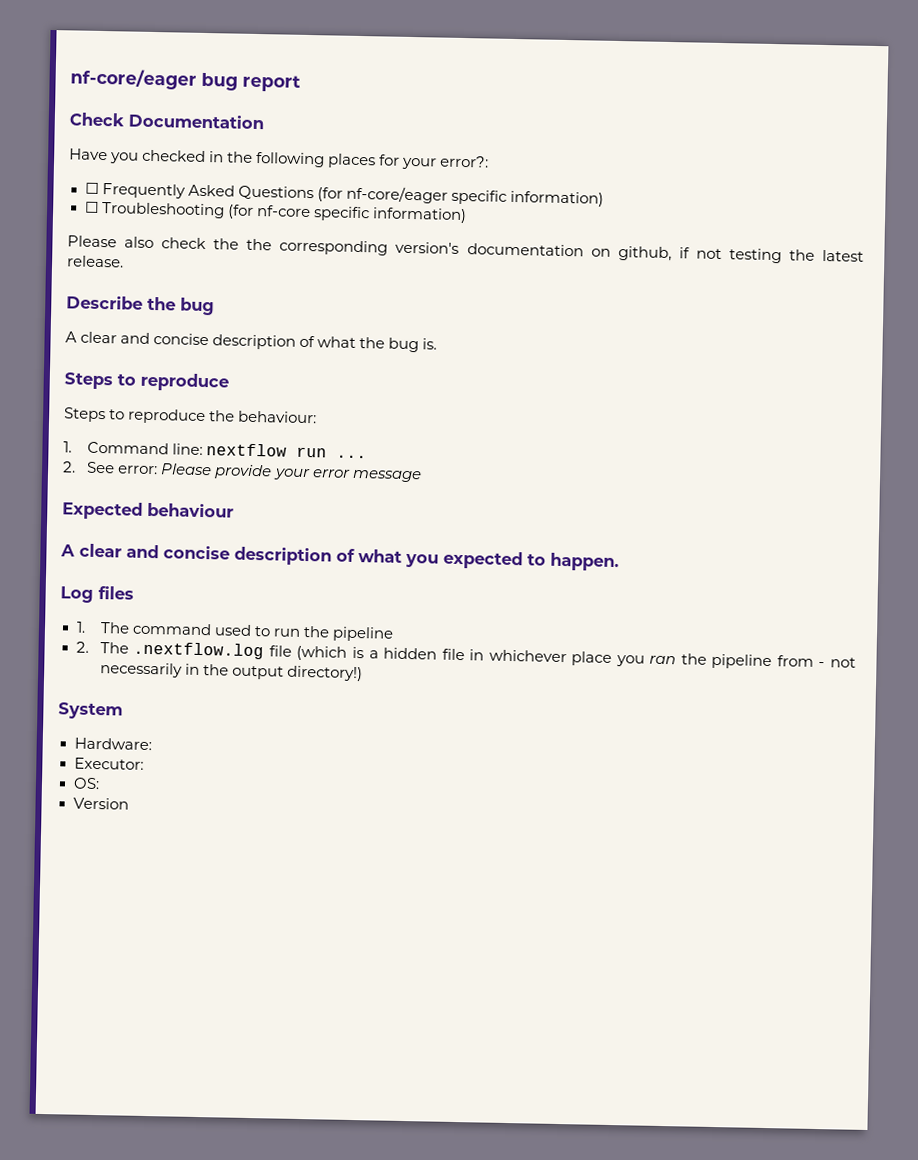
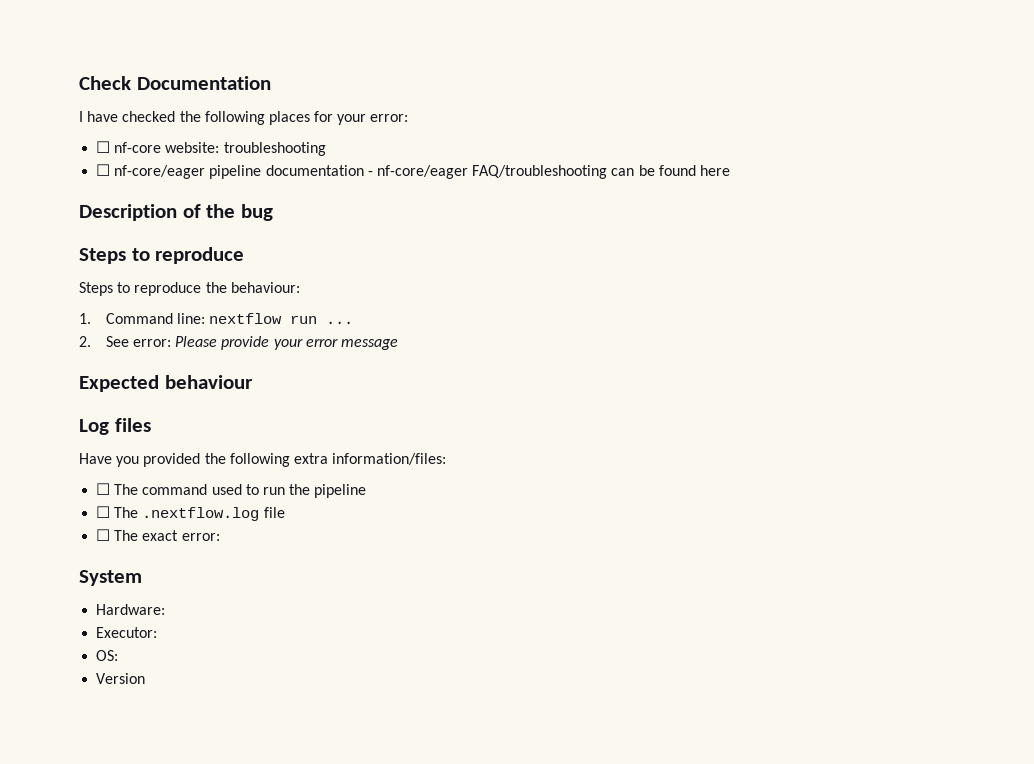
[70,68,301,92] nf-core/eager bug report // -> (79, 83) none
[69,148,225,164] Have you checked in -> [79,111,176,122] I have checked
[440,155,490,168] [84,182,604,207] [84,201,467,224] [67,235,864,264] [67,255,124,268] [66,295,215,316] [65,331,438,353] error?: // ☐ Frequently Asked Questions (for nf-core/eager specific information) // ☐ Troubleshooting (for nf-core specific information) // Please also check the the corresponding version's documentation on github, if not testing the latest release. // Describe the bug // A clear and concise description of what the bug is. -> [370,114,409,122] [96,141,326,156] [96,164,730,179] [79,204,274,221] error: // ☐ nf-core website: troubleshooting // ☐ nf-core/eager pipeline documentation - nf-core/eager FAQ/troubleshooting can be found here // Description of the bug
[60,543,619,572] [60,586,134,603] [75,621,86,633] A clear and concise description of what you expected to happen. // Log files // 1. -> [79,418,151,435] [79,453,447,467] [96,483,111,495] Log files // Have you provided the following extra information/files: // ☐
[75,641,89,653] 2. -> [96,506,111,518] ☐
[296,645,856,670] [99,662,364,682] (which is a hidden file in whichever place you ran the pipeline from - not necessarily in the output directory!) -> [96,529,220,541] // ☐ The exact error:

